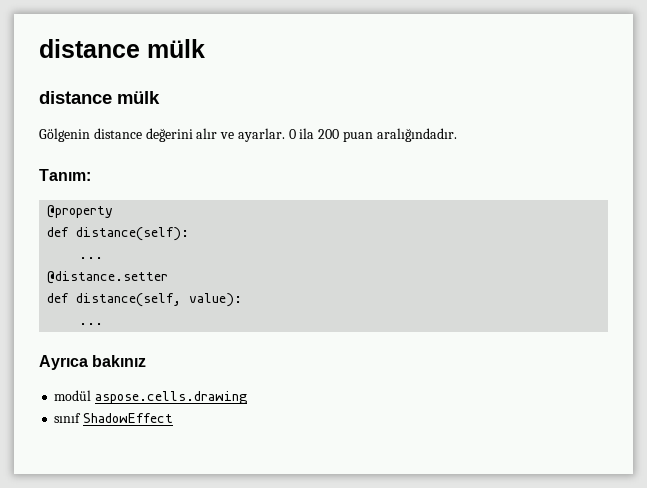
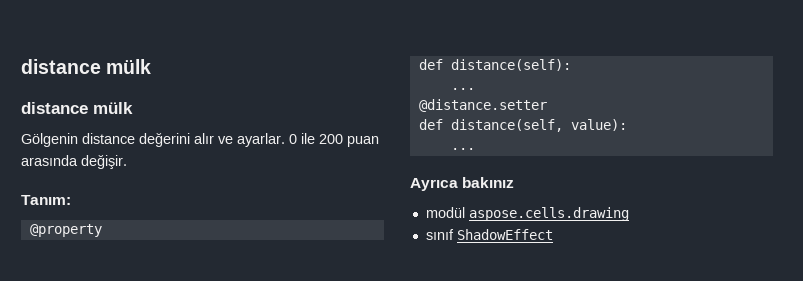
[299,128,315,139] ila -> [301,133,315,144] ile
[376,128,457,142] aralığındadır. -> [21,154,127,169] arasında değişir.

